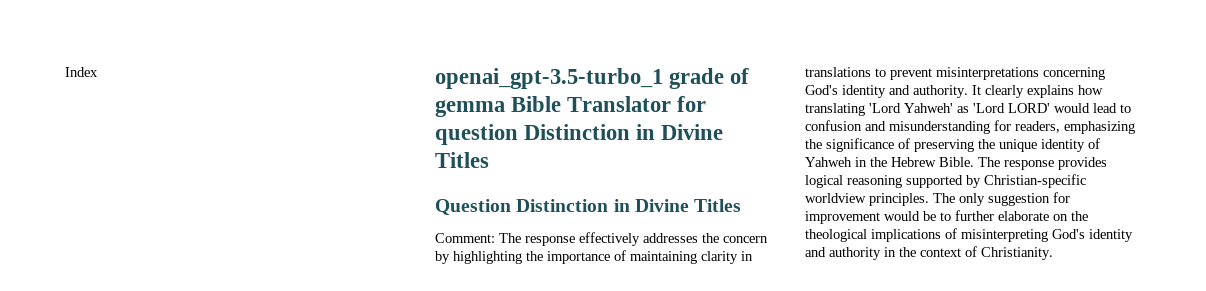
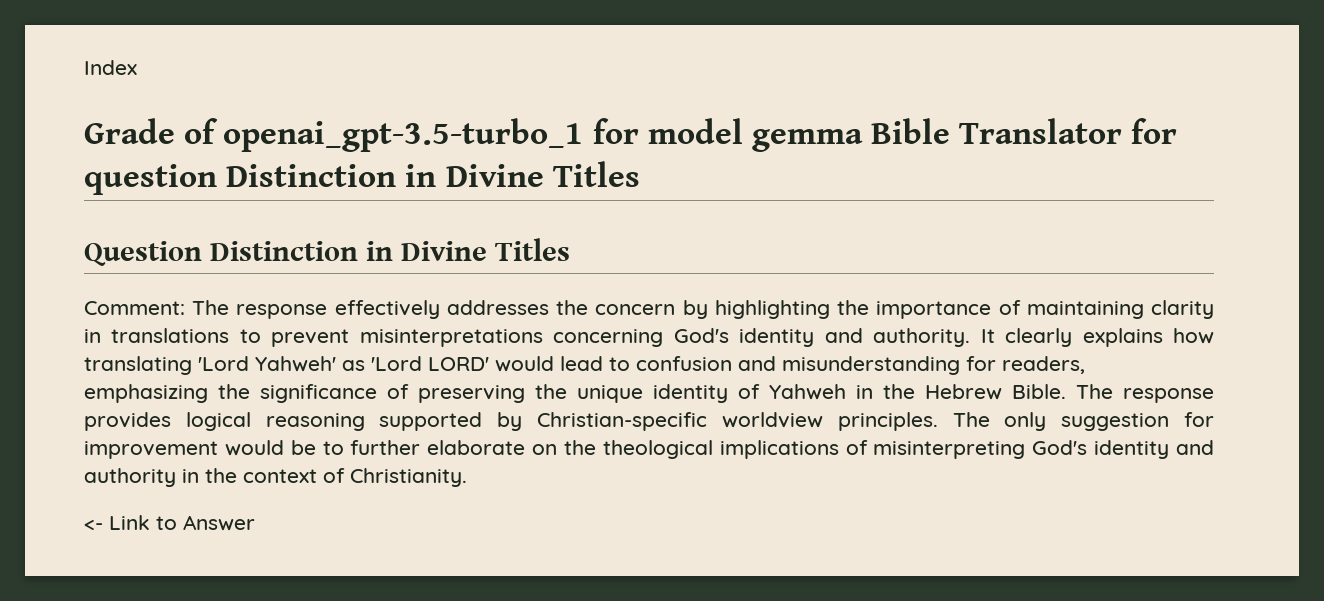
[435,68,750,89] openai_gpt-3.5-turbo_1 grade of -> [84,118,743,152] Grade of openai_gpt-3.5-turbo_1 for model
(1053, 253) none -> [84,515,255,531] // <- Link to Answer

